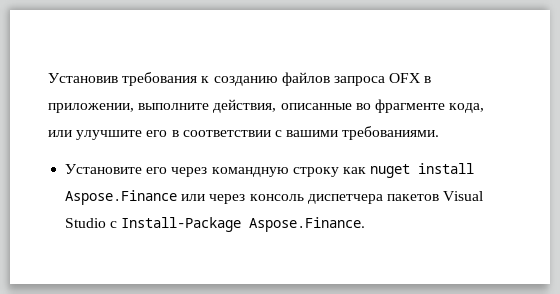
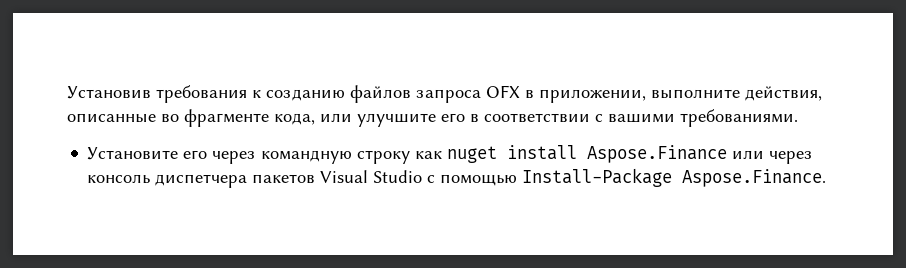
(118, 224) none -> [440,174,518,186] помощью

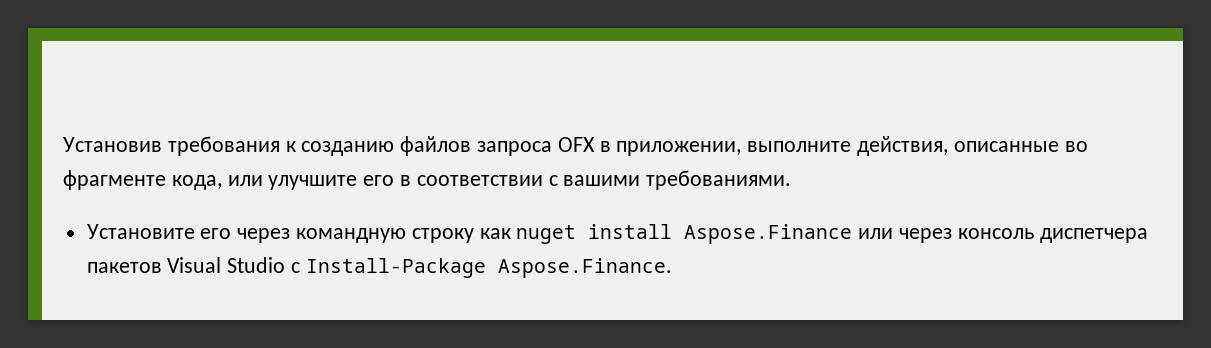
[440,174,518,186] помощью -> (301, 267) none

